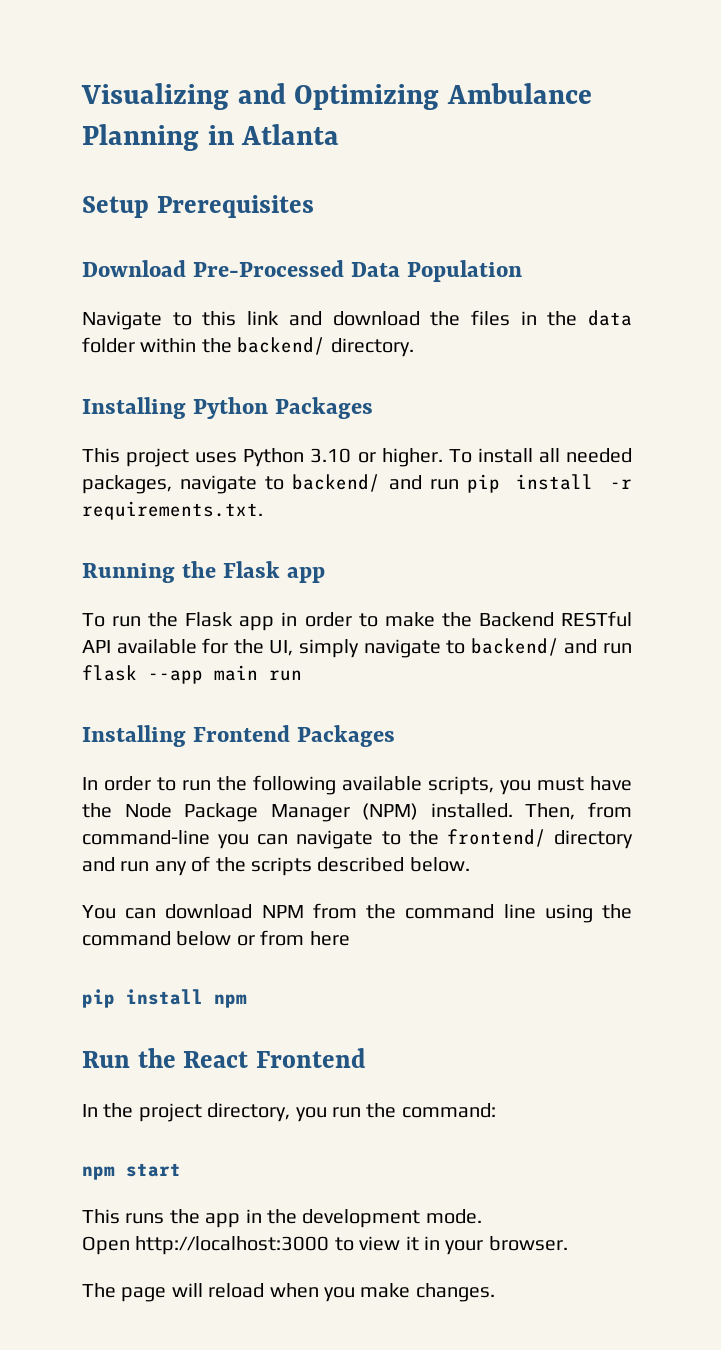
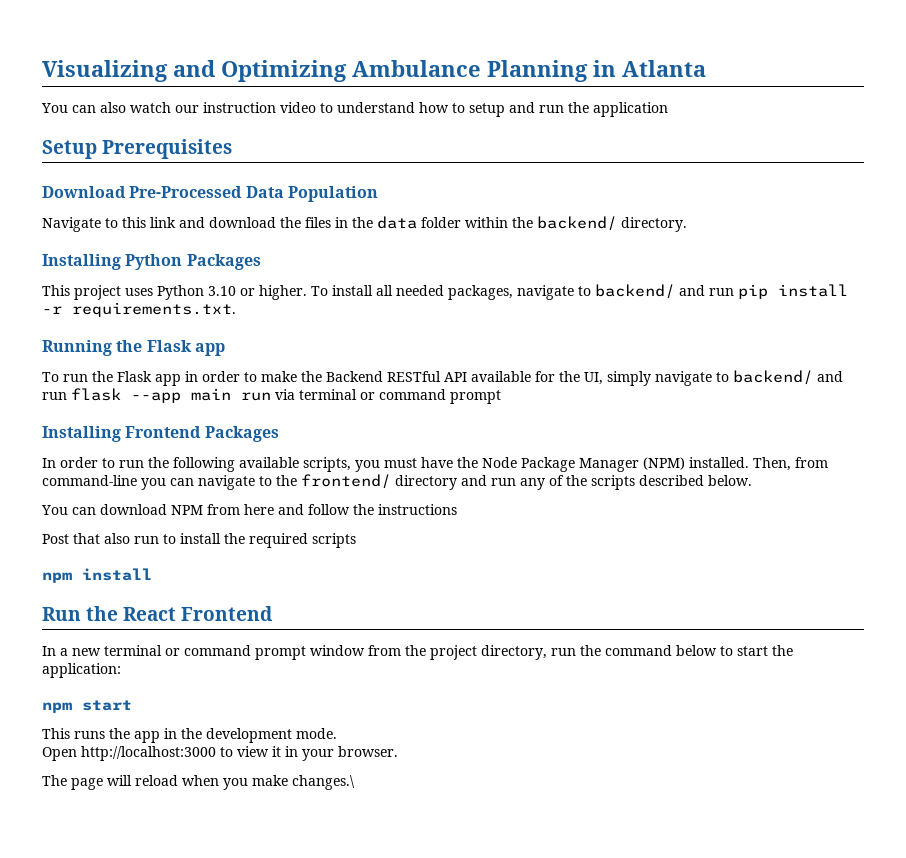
(340, 134) none -> [41,102,668,117] // You can also watch our instruction video to understand how to setup and run the application
(302, 675) none -> [275,389,501,404] via terminal or command prompt
[366,904,632,923] [82,930,350,946] [82,989,247,1008] the command line using the command below or from here // pip install npm -> [244,504,457,515] [42,533,356,548] [42,568,152,583] here and follow the instructions // Post that also run to install the required scripts // npm install
(98, 1110) none -> [60,645,401,660] a new terminal or command prompt window from
[295,1103,496,1122] you run the command: -> [551,645,793,656] [42,663,121,678] run the command below to start the application:
[415,1283,495,1302] changes. -> [292,775,355,790] changes.\

